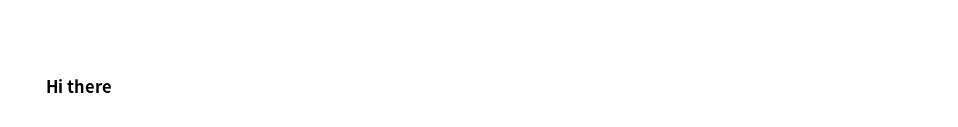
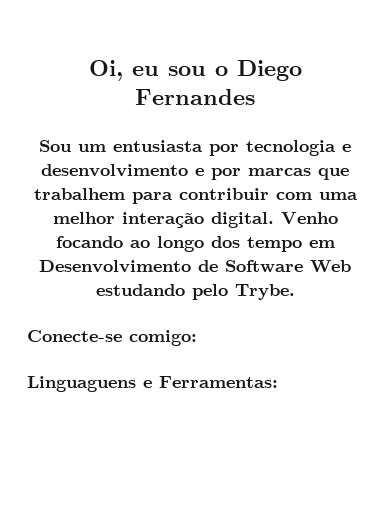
[46,79,113,93] Hi there -> [88,60,302,81] [135,89,255,105] [39,140,351,156] [41,164,349,180] [33,188,358,204] [52,212,338,228] [55,236,335,252] [39,260,351,273] [95,284,295,300] [27,330,197,346] [27,376,278,392] Oi, eu sou o Diego Fernandes // Sou um entusiasta por tecnologia e desenvolvimento e por marcas que trabalhem para contribuir com uma melhor interação digital. Venho focando ao longo dos tempo em Desenvolvimento de Software Web estudando pelo Trybe. // Conecte-se comigo: // Linguaguens e Ferramentas:

